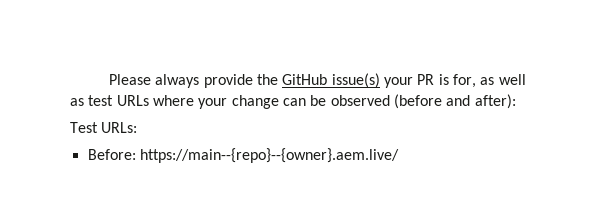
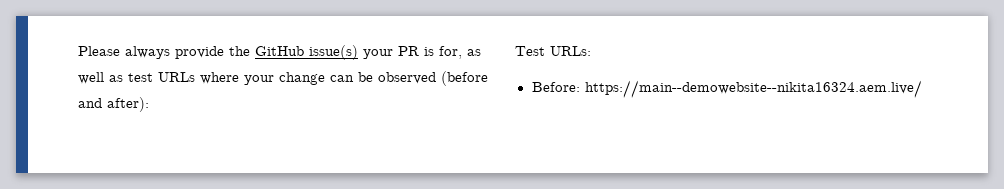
[139,148,399,163] https://main--{repo}--{owner}.aem.live/ -> [584,80,922,98] https://main--demowebsite--nikita16324.aem.live/

